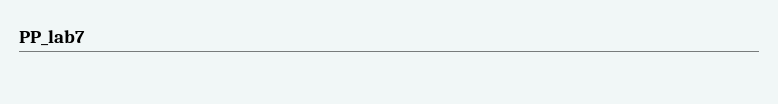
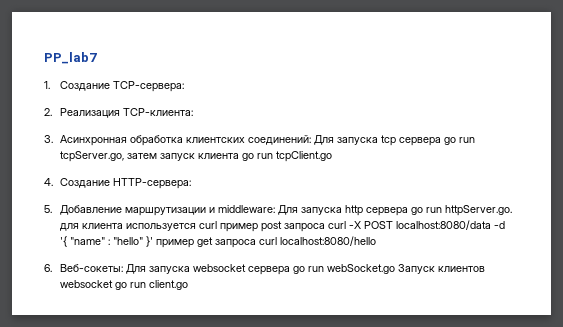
(85, 38) none -> [44,81,184,92] [44,108,193,118] [44,135,475,146] [59,151,332,162] [44,178,191,189] [44,205,512,216] [59,220,505,232] [59,236,376,248] [44,264,485,275] [59,280,188,290] // 1. Создание TCP-сервера: // 2. Реализация TCP-клиента: // 3. Асинхронная обработка клиентских соединений: Для запуска tcp сервера go run tcpServer.go, затем запуск клиента go run tcpClient.go // 4. Создание HTTP-сервера: // 5. Добавление маршрутизации и middleware: Для запуска http сервера go run httpServer.go. для клиента используется curl пример post запроса curl -X POST localhost:8080/data -d '{ "name" : "hello" }' пример get запроса curl localhost:8080/hello // 6. Веб-сокеты: Для запуска websocket сервера go run webSocket.go Запуск клиентов websocket go run client.go

